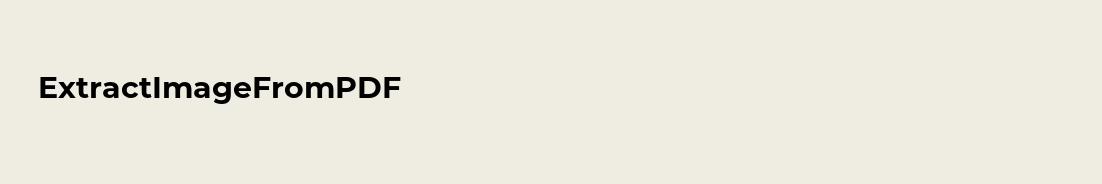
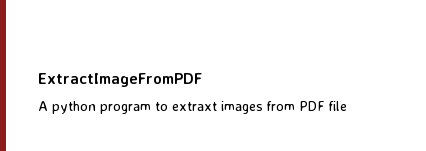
(401, 90) none -> [38,101,347,114] // A python program to extraxt images from PDF file

